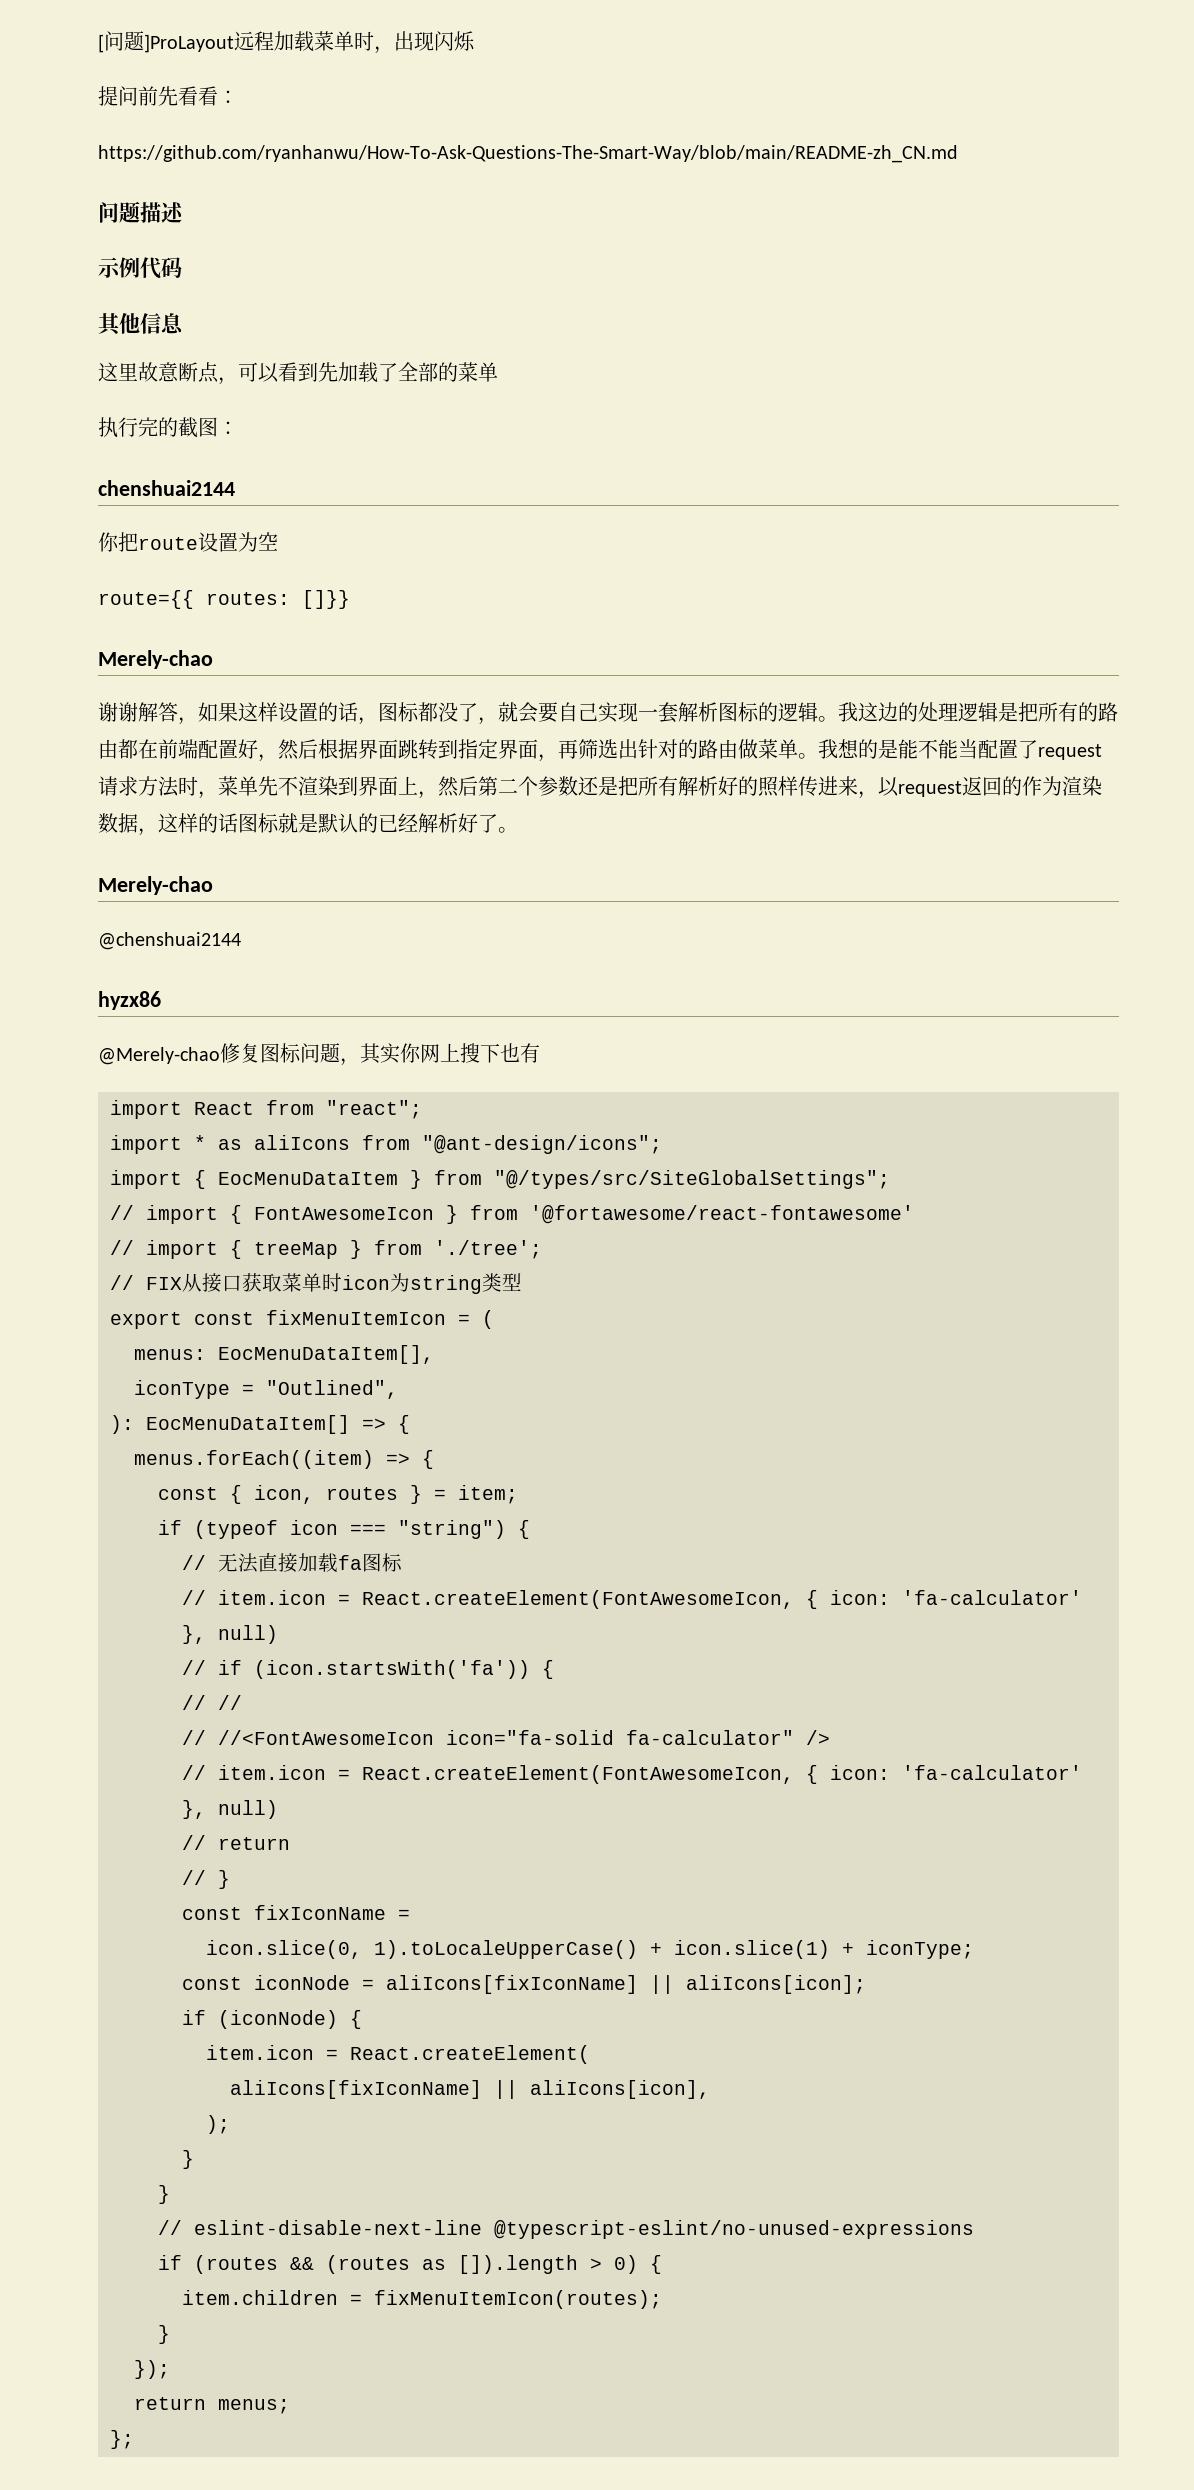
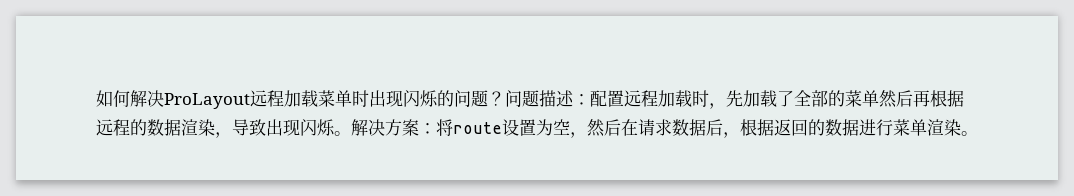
[98,31,234,53] [问题]ProLayout -> [96,90,250,109] 如何解决ProLayout
[374,31,475,54] [98,86,238,106] [98,145,958,163] [98,201,184,223] [98,257,182,279] [98,312,184,336] [98,362,318,385] ，出现闪烁 // 提问前先看看： // https://github.com/ryanhanwu/How-To-Ask-Questions-The-Smart-Way/blob/main/README-zh_CN.md // 问题描述 // 示例代码 // 其他信息 // 这里故意断点，可以看到 -> [369,90,726,109] 出现闪烁的问题？问题描述：配置远程加载时，
[98,417,238,438] [98,480,235,496] [98,532,138,552] // 执行完的截图： // chenshuai2144 // 你把 -> [879,90,964,108] [96,119,453,138] 然后再根据远程的数据渲染，导致出现闪烁。解决方案：将
[98,590,350,609] [98,650,213,669] [98,702,1118,725] [98,739,1102,762] [98,776,1102,799] [98,813,518,836] [98,876,213,895] [98,932,241,950] [98,991,161,1010] [98,1043,540,1066] [110,1100,422,1119] [110,1135,662,1154] [110,1170,890,1189] [110,1205,914,1224] [110,1240,542,1259] [110,1273,522,1294] [110,1310,494,1329] [134,1345,434,1364] [134,1380,398,1399] [110,1415,410,1434] [134,1450,434,1469] [158,1485,518,1504] [158,1520,530,1539] [182,1552,403,1573] [182,1590,1082,1609] [182,1625,278,1644] [182,1660,554,1679] [182,1695,242,1710] [182,1730,830,1745] [182,1765,1082,1784] [182,1800,278,1819] [182,1835,290,1850] [182,1870,230,1889] [182,1905,410,1920] [206,1940,974,1959] [182,1975,866,1994] [182,2010,362,2029] [206,2045,590,2064] [230,2080,710,2099] [206,2115,230,2134] [182,2150,194,2169] [158,2185,170,2204] [158,2220,974,2239] [158,2255,662,2274] [182,2290,662,2309] [158,2325,170,2344] [134,2360,170,2379] [134,2397,290,2414] [110,2430,134,2449] // route={{ routes: []}} // Merely-chao // 谢谢解答，如果这样设置的话，图标都没了，就会要自己实现一套解析图标的逻辑。我这边的处理逻辑是把所有的路由都在前端配置好，然后根据界面跳转到指定界面，再筛选出针对的路由做菜单。我想的是能不能当配置了request请求方法时，菜单先不渲染到界面上，然后第二个参数还是把所有解析好的照样传进来，以request返回的作为渲染数据，这样的话图标就是默认的已经解析好了。 // Merely-chao // @chenshuai2144 // hyzx86 // @Merely-chao修复图标问题，其实你网上搜下也有 // import React from "react"; // import * as aliIcons from "@ant-design/icons"; // import { EocMenuDataItem } from "@/types/src/SiteGlobalSettings"; // // import { FontAwesomeIcon } from '@fortawesome/react-fontawesome' // // import { treeMap } from './tree'; // // FIX从接口获取菜单时icon为string类型 // export const fixMenuItemIcon = ( // menus: EocMenuDataItem[], // iconType = "Outlined", // ): EocMenuDataItem[] => { // menus.forEach((item) => { // const { icon, routes } = item; // if (typeof icon === "string") { // // 无法直接加载fa图标 // // item.icon = React.createElement(FontAwesomeIcon, { icon: 'fa-calculator' }, null) // // if (icon.startsWith('fa')) { // // // // // //<FontAwesomeIcon icon="fa-solid fa-calculator" /> // // item.icon = React.createElement(FontAwesomeIcon, { icon: 'fa-calculator' }, null) // // return // // } // const fixIconName = // icon.slice(0, 1).toLocaleUpperCase() + icon.slice(1) + iconType; // const iconNode = aliIcons[fixIconName] || aliIcons[icon]; // if (iconNode) { // item.icon = React.createElement( // aliIcons[fixIconName] || aliIcons[icon], // ); // } // } // // eslint-disable-next-line @typescript-eslint/no-unused-expressions // if (routes && (routes as []).length > 0) { // item.children = fixMenuItemIcon(routes); // } // }); // return menus; // }; -> [570,119,978,138] ，然后在请求数据后，根据返回的数据进行菜单渲染。

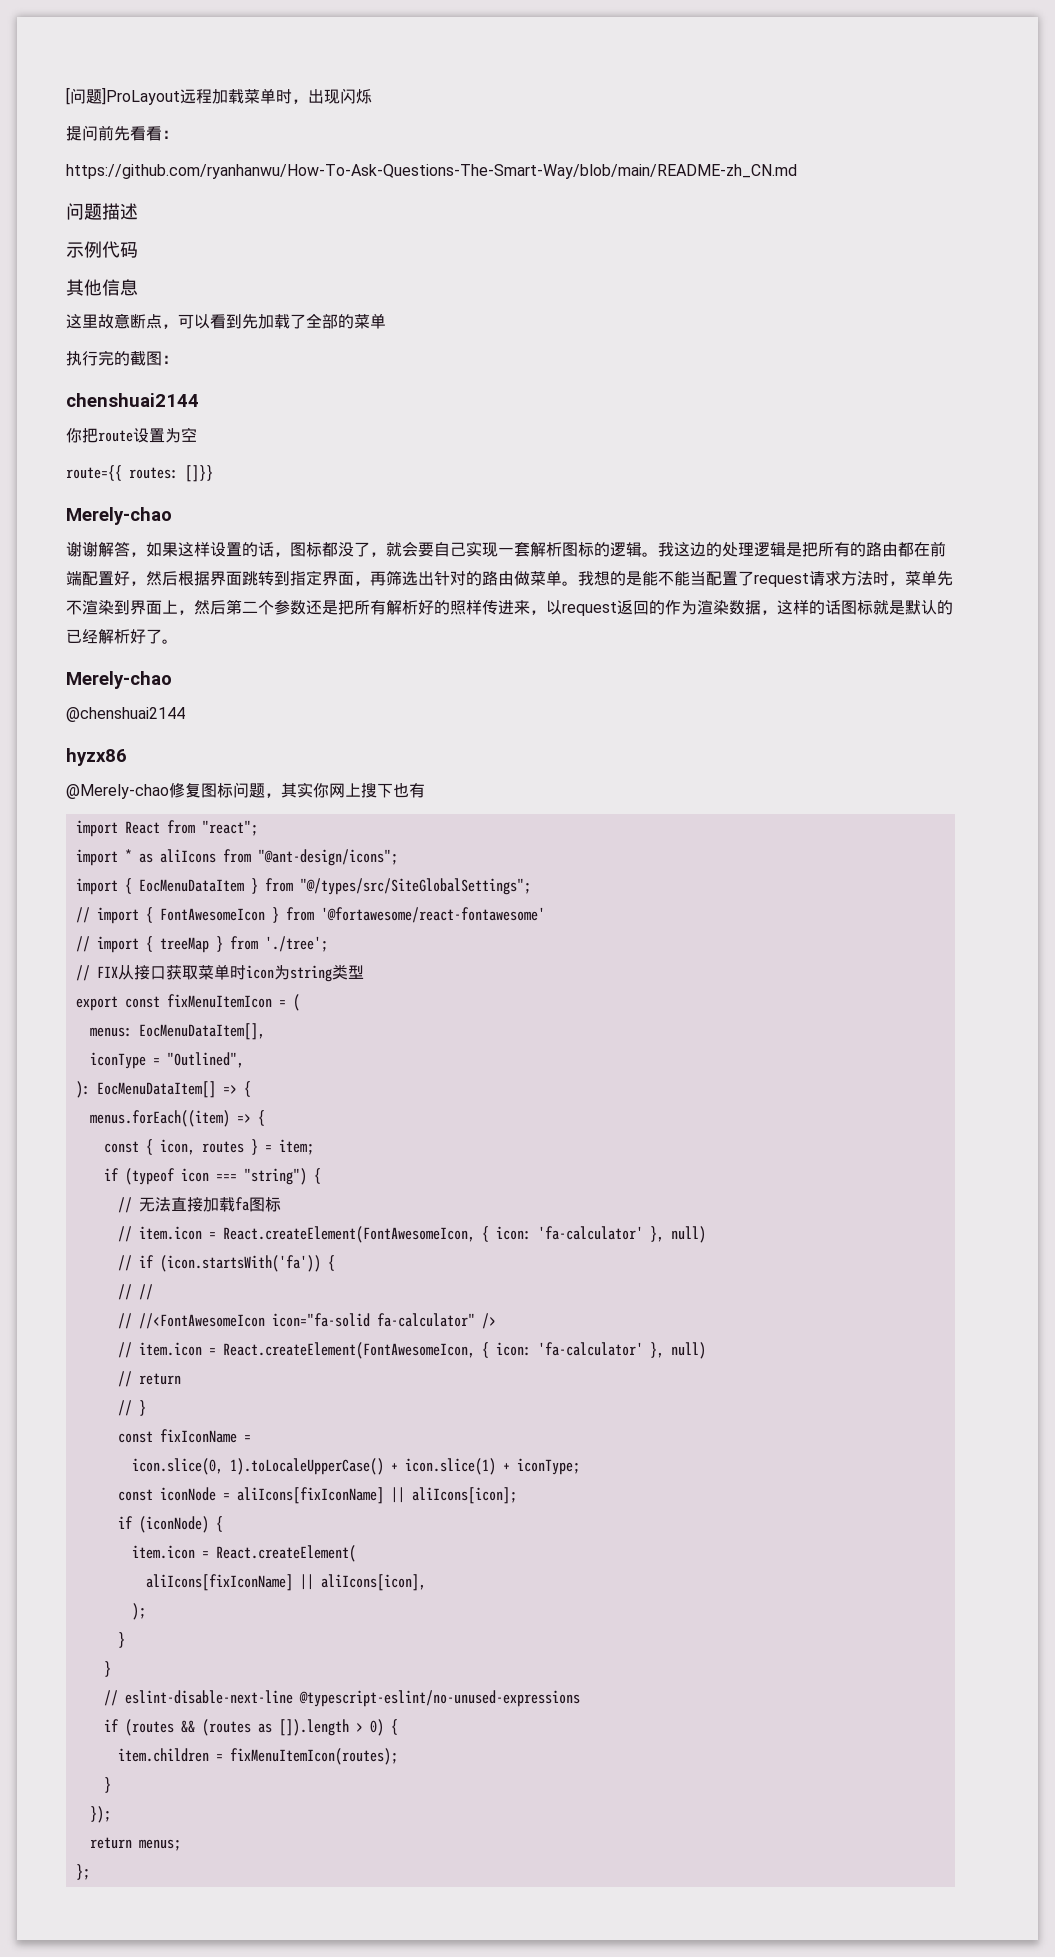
[96,90,250,109] 如何解决ProLayout -> [66,87,180,105] [问题]ProLayout
[369,90,726,109] 出现闪烁的问题？问题描述：配置远程加载时， -> [292,88,372,104] [66,125,178,141] [66,164,797,179] [66,203,138,220] [66,241,138,258] [66,279,138,296] [66,313,242,329] ，出现闪烁 // 提问前先看看： // https://github.com/ryanhanwu/How-To-Ask-Questions-The-Smart-Way/blob/main/README-zh_CN.md // 问题描述 // 示例代码 // 其他信息 // 这里故意断点，可以看到
[879,90,964,108] [96,119,453,138] 然后再根据远程的数据渲染，导致出现闪烁。解决方案：将 -> [66,350,178,366] [66,393,199,407] [66,428,98,443] // 执行完的截图： // chenshuai2144 // 你把
[570,119,978,138] ，然后在请求数据后，根据返回的数据进行菜单渲染。 -> [66,465,213,482] [66,507,172,525] [66,541,946,557] [66,570,953,587] [66,599,953,616] [66,629,178,644] [66,671,172,689] [66,707,185,722] [66,748,127,766] [66,782,425,799] [75,820,258,837] [75,849,398,866] [75,878,531,895] [75,907,545,924] [75,936,328,953] [75,964,364,982] [75,994,300,1011] [89,1023,265,1040] [89,1052,244,1069] [75,1081,251,1098] [89,1110,265,1127] [103,1139,314,1155] [103,1168,321,1185] [117,1197,281,1213] [117,1226,706,1243] [117,1255,335,1272] [117,1284,153,1300] [117,1313,496,1329] [117,1342,706,1359] [117,1371,181,1387] [117,1400,146,1416] [117,1429,251,1443] [131,1458,580,1475] [117,1487,517,1504] [117,1516,223,1533] [131,1545,356,1562] [145,1574,426,1591] [131,1603,146,1620] [117,1632,125,1648] [103,1661,111,1677] [103,1690,580,1707] [103,1719,398,1736] [117,1748,398,1765] [103,1777,111,1793] [89,1806,111,1823] [89,1837,181,1851] [75,1864,90,1880] // route={{ routes: []}} // Merely-chao // 谢谢解答，如果这样设置的话，图标都没了，就会要自己实现一套解析图标的逻辑。我这边的处理逻辑是把所有的路由都在前端配置好，然后根据界面跳转到指定界面，再筛选出针对的路由做菜单。我想的是能不能当配置了request请求方法时，菜单先不渲染到界面上，然后第二个参数还是把所有解析好的照样传进来，以request返回的作为渲染数据，这样的话图标就是默认的已经解析好了。 // Merely-chao // @chenshuai2144 // hyzx86 // @Merely-chao修复图标问题，其实你网上搜下也有 // import React from "react"; // import * as aliIcons from "@ant-design/icons"; // import { EocMenuDataItem } from "@/types/src/SiteGlobalSettings"; // // import { FontAwesomeIcon } from '@fortawesome/react-fontawesome' // // import { treeMap } from './tree'; // // FIX从接口获取菜单时icon为string类型 // export const fixMenuItemIcon = ( // menus: EocMenuDataItem[], // iconType = "Outlined", // ): EocMenuDataItem[] => { // menus.forEach((item) => { // const { icon, routes } = item; // if (typeof icon === "string") { // // 无法直接加载fa图标 // // item.icon = React.createElement(FontAwesomeIcon, { icon: 'fa-calculator' }, null) // // if (icon.startsWith('fa')) { // // // // // //<FontAwesomeIcon icon="fa-solid fa-calculator" /> // // item.icon = React.createElement(FontAwesomeIcon, { icon: 'fa-calculator' }, null) // // return // // } // const fixIconName = // icon.slice(0, 1).toLocaleUpperCase() + icon.slice(1) + iconType; // const iconNode = aliIcons[fixIconName] || aliIcons[icon]; // if (iconNode) { // item.icon = React.createElement( // aliIcons[fixIconName] || aliIcons[icon], // ); // } // } // // eslint-disable-next-line @typescript-eslint/no-unused-expressions // if (routes && (routes as []).length > 0) { // item.children = fixMenuItemIcon(routes); // } // }); // return menus; // };

